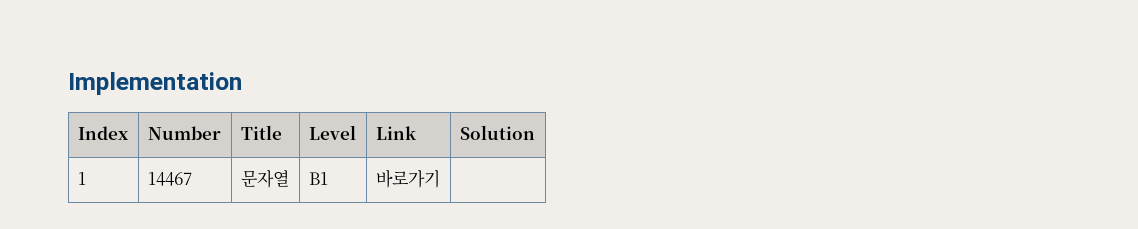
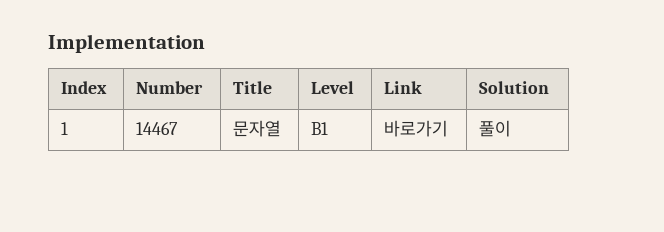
(440, 178) none -> [479,120,512,137] 풀이

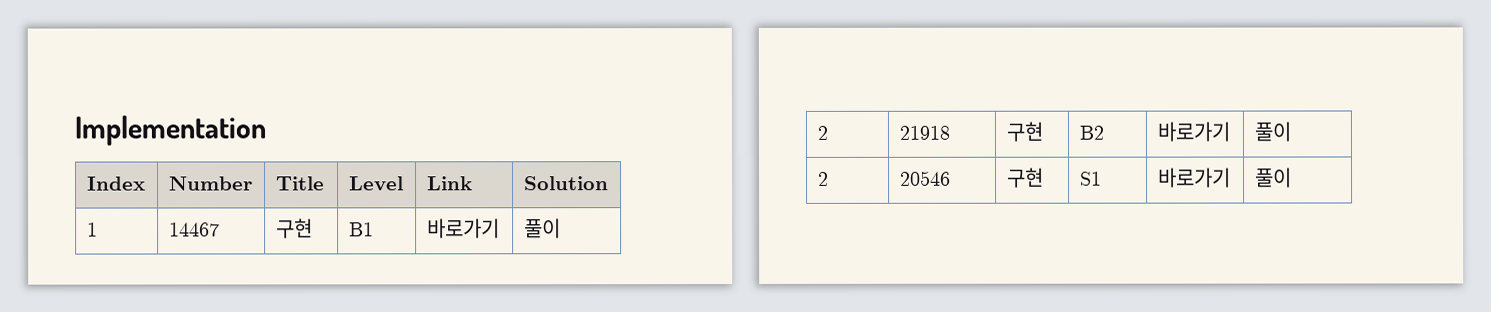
[233,120,282,137] 문자열 -> [275,218,313,239] 구현
(512, 128) none -> [816,125,828,140] [898,125,950,140] [1005,121,1043,142] [1078,125,1104,140] [1156,121,1230,142] [1253,121,1291,142] [817,171,829,186] [899,170,951,186] [1006,167,1044,188] [1079,171,1102,186] [1157,167,1231,188] [1254,167,1292,188] // 2 | 21918 | 구현 | B2 | 바로가기 | 풀이 // 2 | 20546 | 구현 | S1 | 바로가기 | 풀이

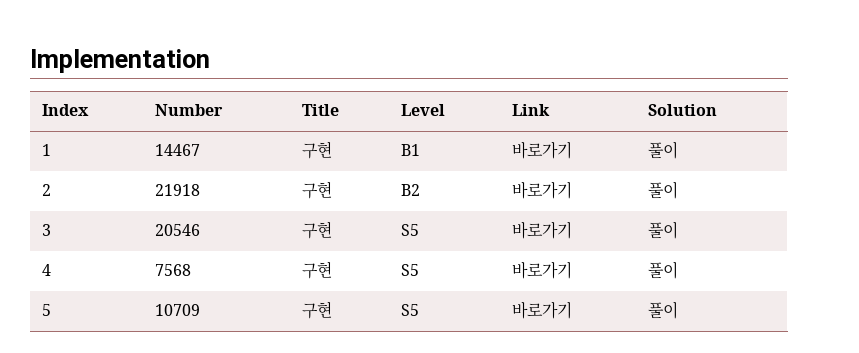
[817,171,829,186] 2 -> [41,224,51,236] 3
[1079,171,1102,186] [1157,167,1231,188] [1254,167,1292,188] S1 | 바로가기 | 풀이 -> [400,224,419,236] [511,221,572,239] [647,221,678,239] [41,264,51,276] [154,264,191,276] [301,261,332,279] [400,264,419,276] [511,261,572,279] [647,261,678,279] [41,304,51,316] [154,304,200,316] [301,301,332,319] [400,304,419,316] [511,301,572,319] [647,301,678,319] S5 | 바로가기 | 풀이 // 4 | 7568 | 구현 | S5 | 바로가기 | 풀이 // 5 | 10709 | 구현 | S5 | 바로가기 | 풀이

